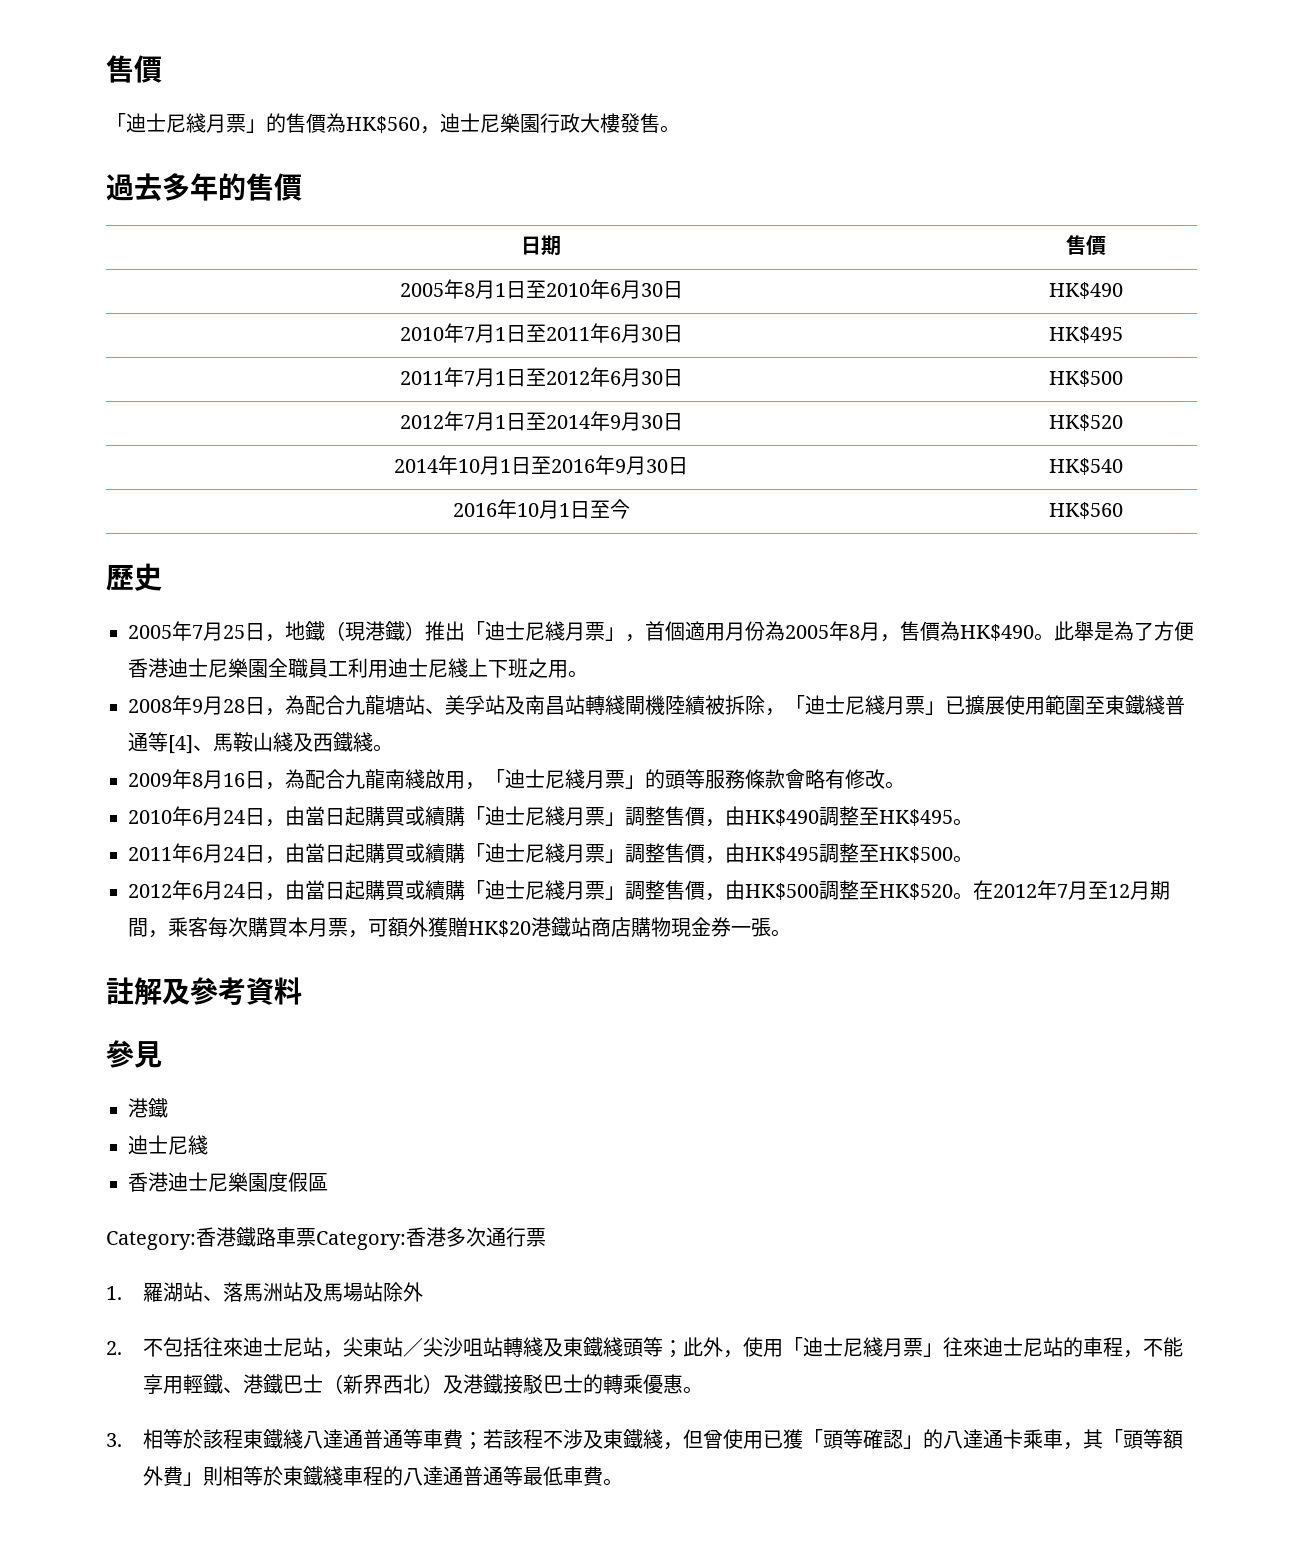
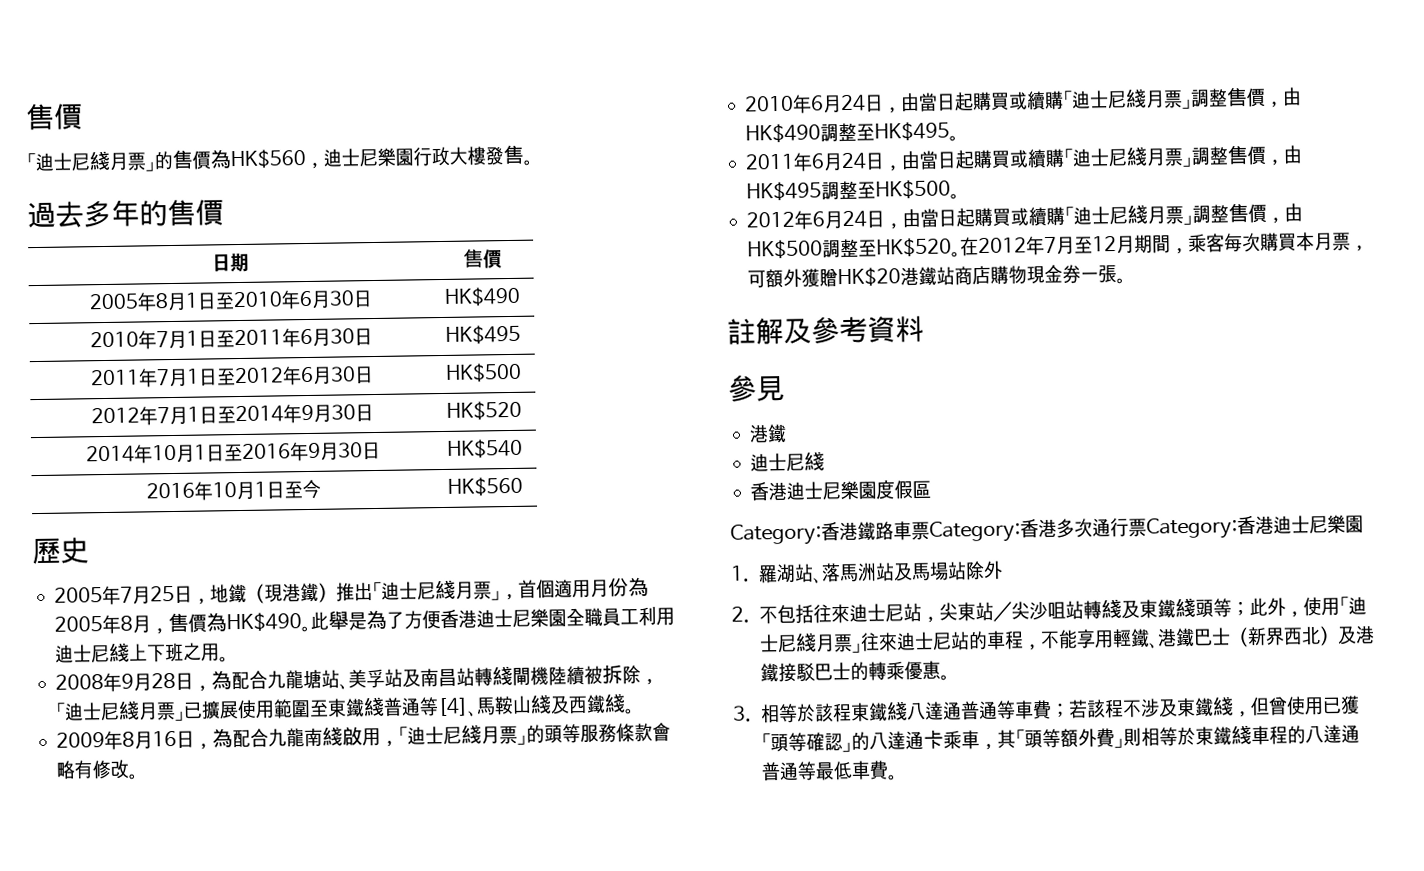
(546, 1237) none -> [1146,514,1364,540] Category:香港迪士尼樂園

